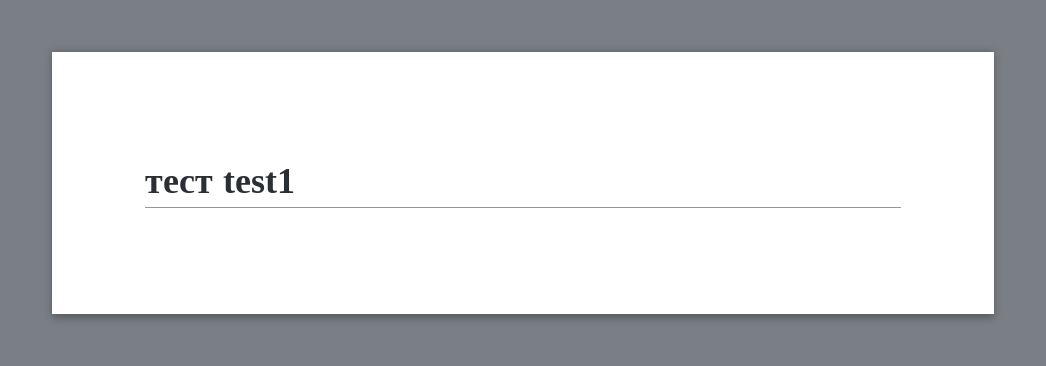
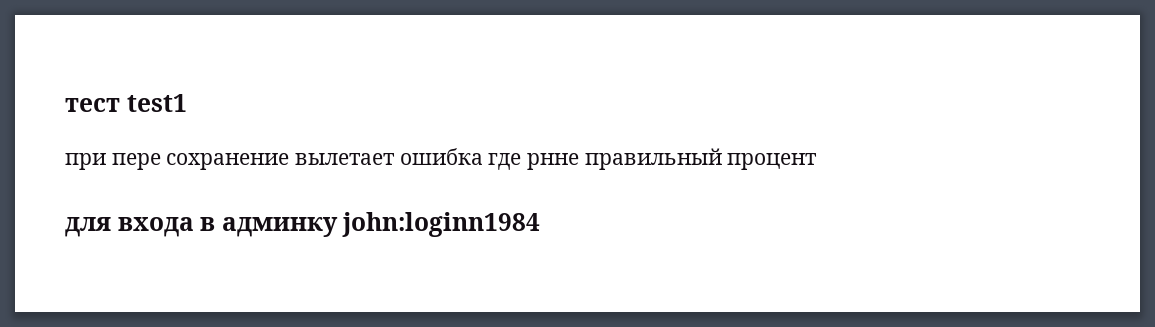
(295, 181) none -> [65,148,818,170] [65,212,541,237] // при пере сохранение вылетает ошибка где рнне правильный процент // для входа в админку john:loginn1984

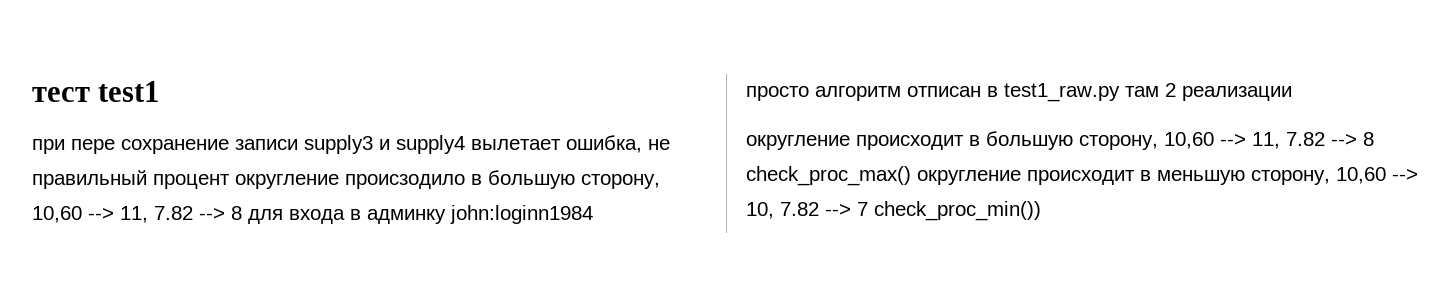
[295,148,818,170] вылетает ошибка где рнне правильный процент // -> [235,135,670,154] [32,170,660,189] [32,206,242,223] записи supply3 и supply4 вылетает ошибка, не правильный процент округление происзодило в большую сторону, 10,60 --> 11, 7.82 --> 8
(541, 224) none -> [746,83,1292,102] [746,131,1374,150] [746,166,1418,186] [746,201,1041,221] // просто алгоритм отписан в test1_raw.py там 2 реализации // округление происходит в большую сторону, 10,60 --> 11, 7.82 --> 8 check_proc_max() округление происходит в меньшую сторону, 10,60 --> 10, 7.82 --> 7 check_proc_min())

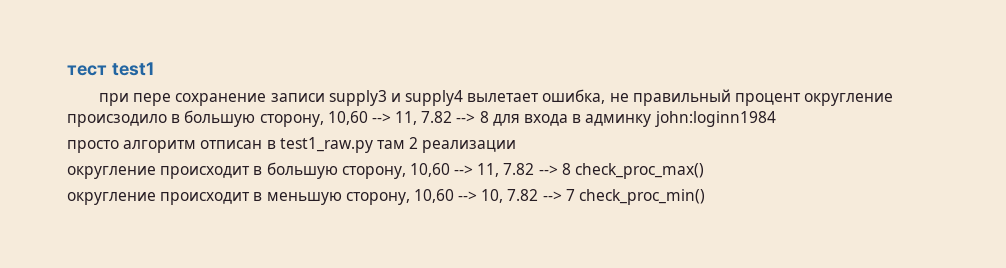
(911, 176) none -> (705, 171) //
[874,201,1041,221] check_proc_min()) -> [579,189,706,205] check_proc_min()

